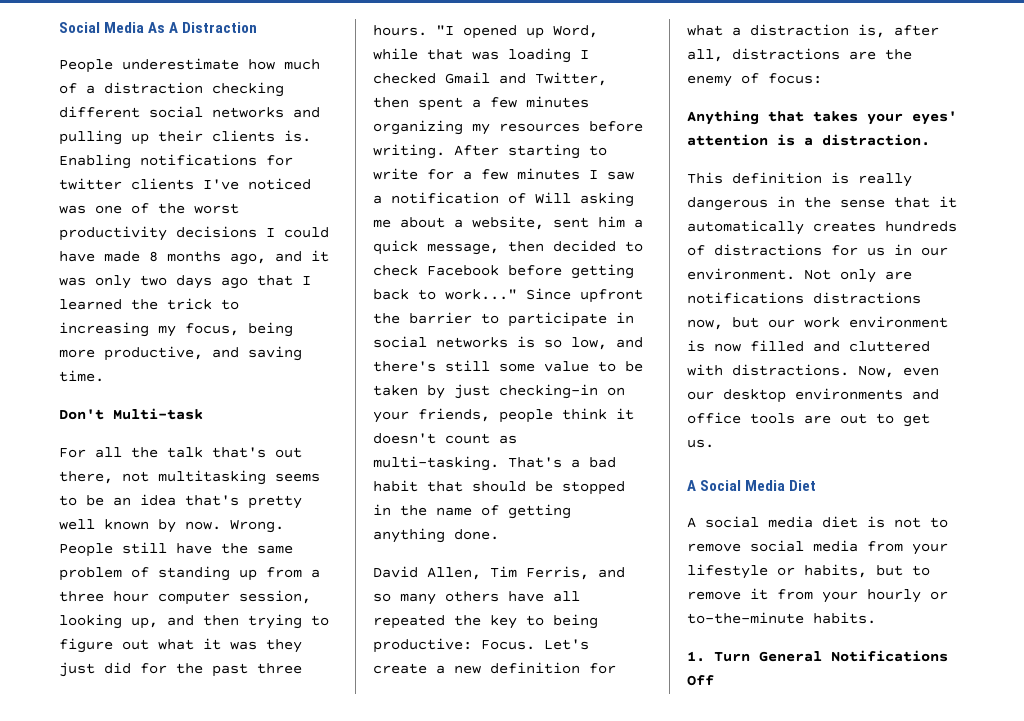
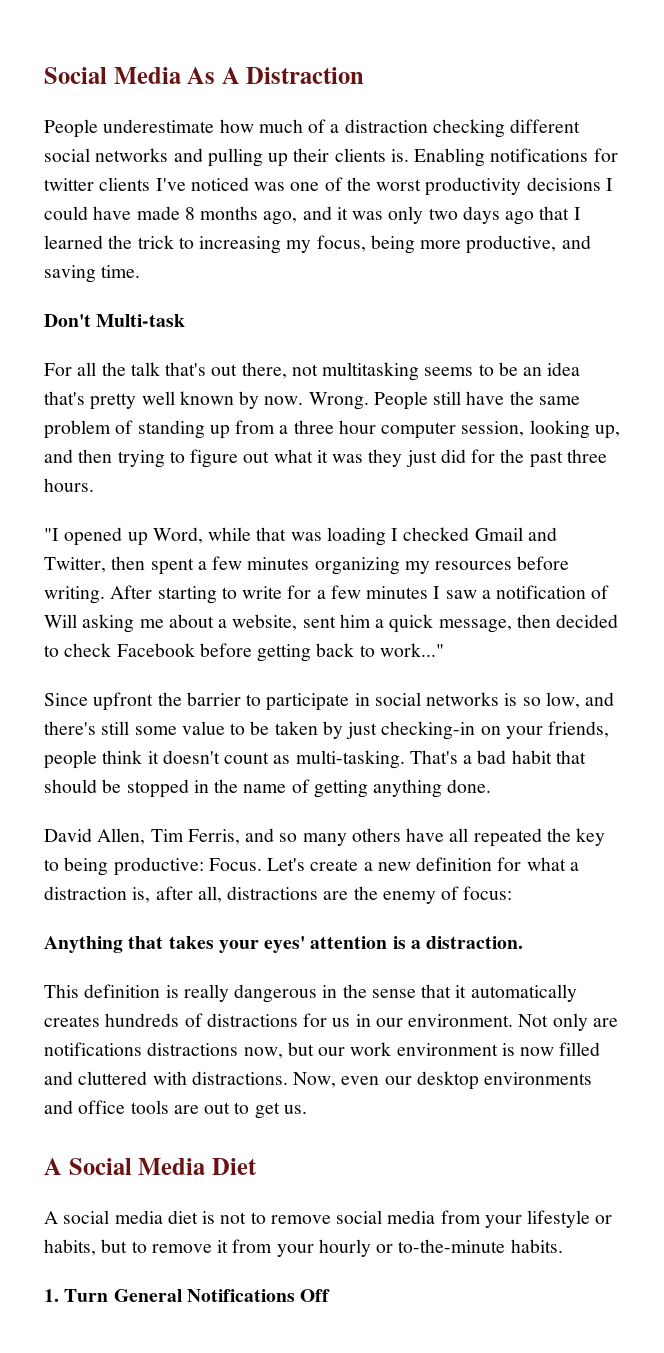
(427, 30) none -> (94, 485) //
(517, 294) none -> (444, 650) //

